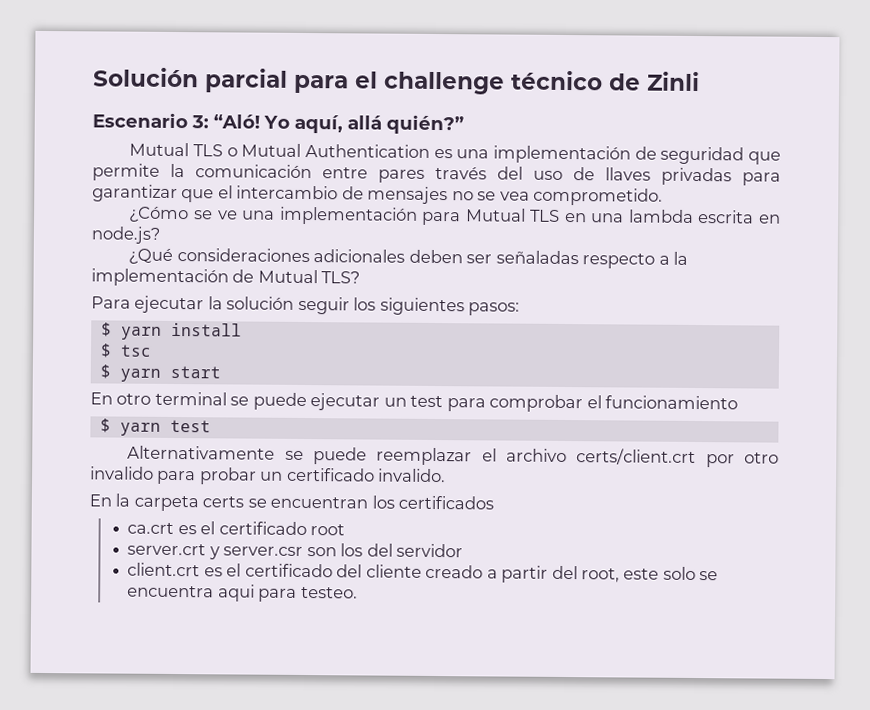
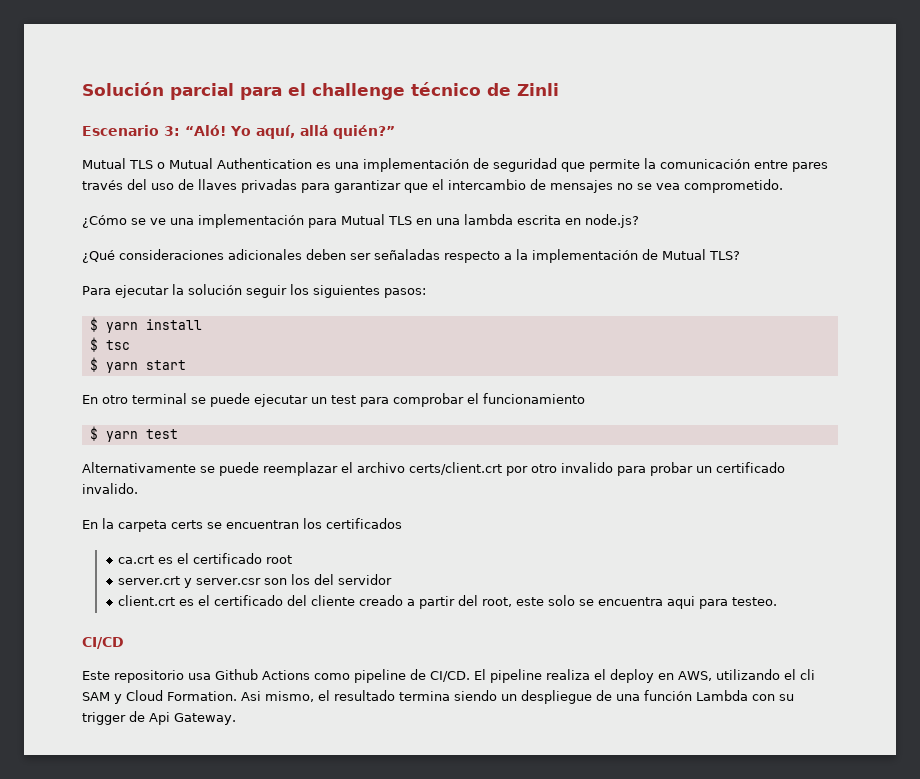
(358, 592) none -> [82,637,124,649] [82,669,815,683] [82,690,794,704] [82,711,236,725] // CI/CD // Este repositorio usa Github Actions como pipeline de CI/CD. El pipeline realiza el deploy en AWS, utilizando el cli SAM y Cloud Formation. Asi mismo, el resultado termina siendo un despliegue de una función Lambda con su trigger de Api Gateway.

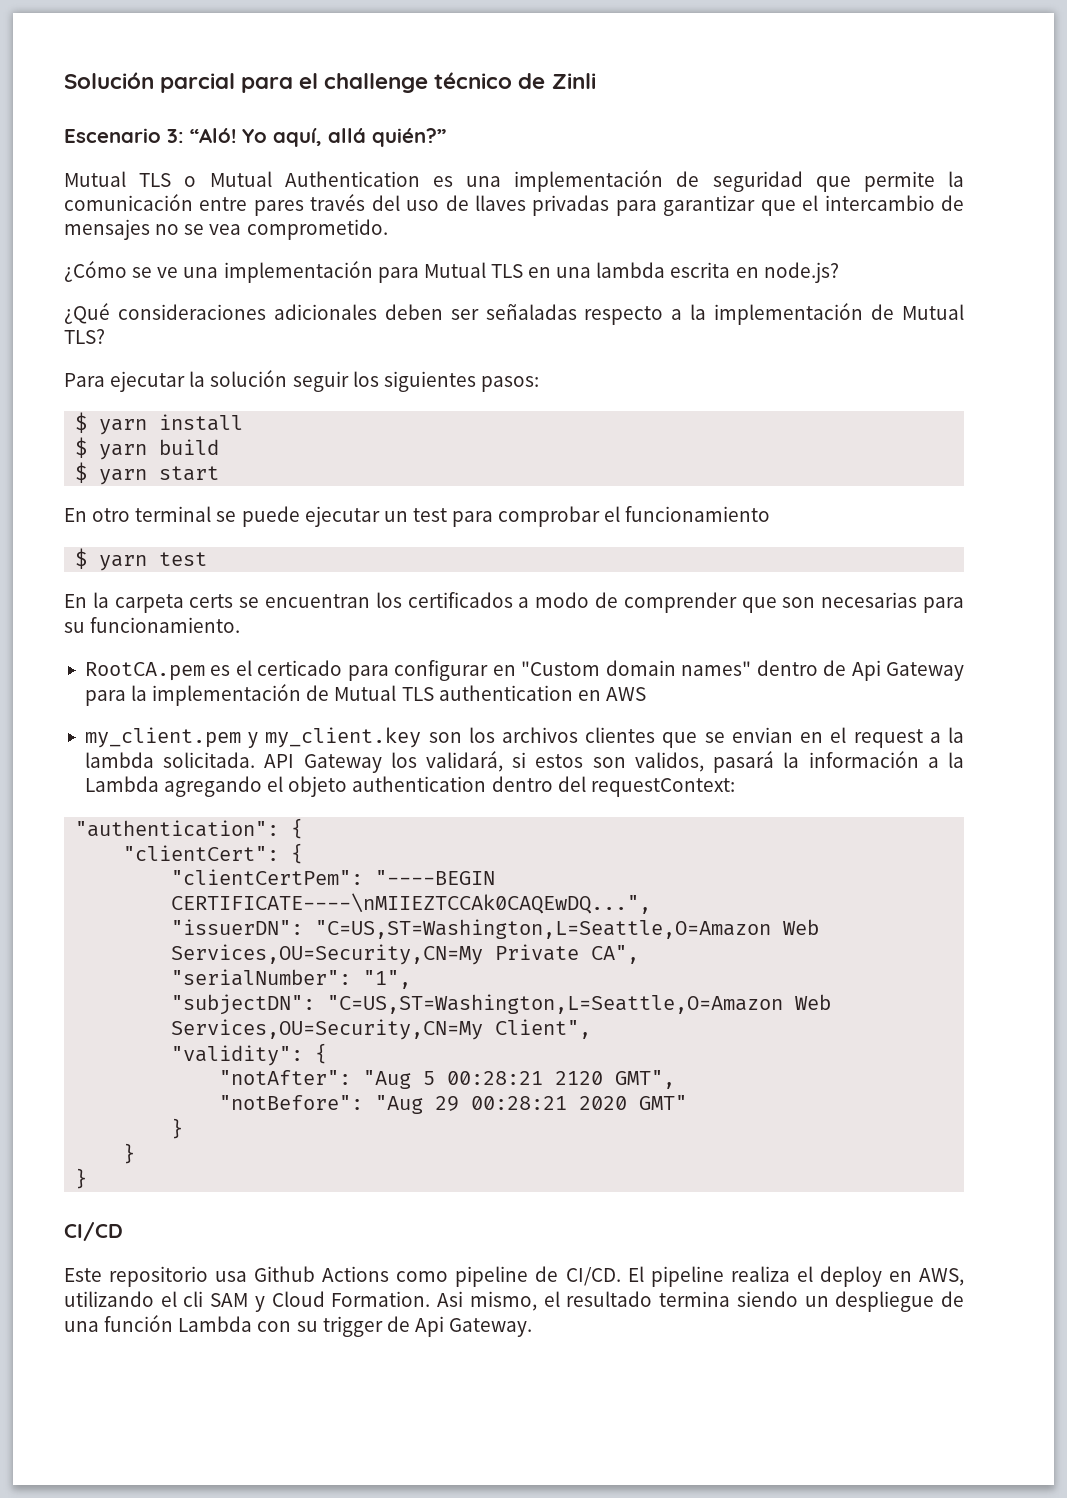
[105,340,130,350] tsc -> [99,439,220,460] yarn build
[82,462,785,476] [82,483,138,494] // Alternativamente se puede reemplazar el archivo certs/client.crt por otro invalido para probar un certificado invalido. -> (208, 559) none
[118,553,293,564] [118,574,393,588] [118,595,778,609] // ca.crt es el certificado root // server.crt y server.csr son los del servidor // client.crt es el certificado del cliente creado a partir del root, este solo se encuentra aqui para testeo. -> [518,592,964,613] [64,617,241,633] [84,660,964,681] [84,684,646,706] [84,727,964,748] [84,751,964,773] [84,776,735,797] [75,818,304,839] [123,843,304,864] [171,869,496,885] [171,893,652,914] [171,919,820,939] [171,944,640,965] [171,969,412,989] [171,994,832,1015] [171,1019,592,1040] [171,1043,328,1066] [219,1070,676,1089] [219,1095,688,1114] [171,1118,184,1139] [123,1143,136,1164] [75,1168,88,1189] a modo de comprender que son necesarias para su funcionamiento. // RootCA.pem es el certicado para configurar en "Custom domain names" dentro de Api Gateway para la implementación de Mutual TLS authentication en AWS // my_client.pem y my_client.key son los archivos clientes que se envian en el request a la lambda solicitada. API Gateway los validará, si estos son validos, pasará la información a la Lambda agregando el objeto authentication dentro del requestContext: // "authentication": { // "clientCert": { // "clientCertPem": "----BEGIN CERTIFICATE----\nMIIEZTCCAk0CAQEwDQ...", // "issuerDN": "C=US,ST=Washington,L=Seattle,O=Amazon Web Services,OU=Security,CN=My Private CA", // "serialNumber": "1", // "subjectDN": "C=US,ST=Washington,L=Seattle,O=Amazon Web Services,OU=Security,CN=My Client", // "validity": { // "notAfter": "Aug 5 00:28:21 2120 GMT", // "notBefore": "Aug 29 00:28:21 2020 GMT" // } // } // }

